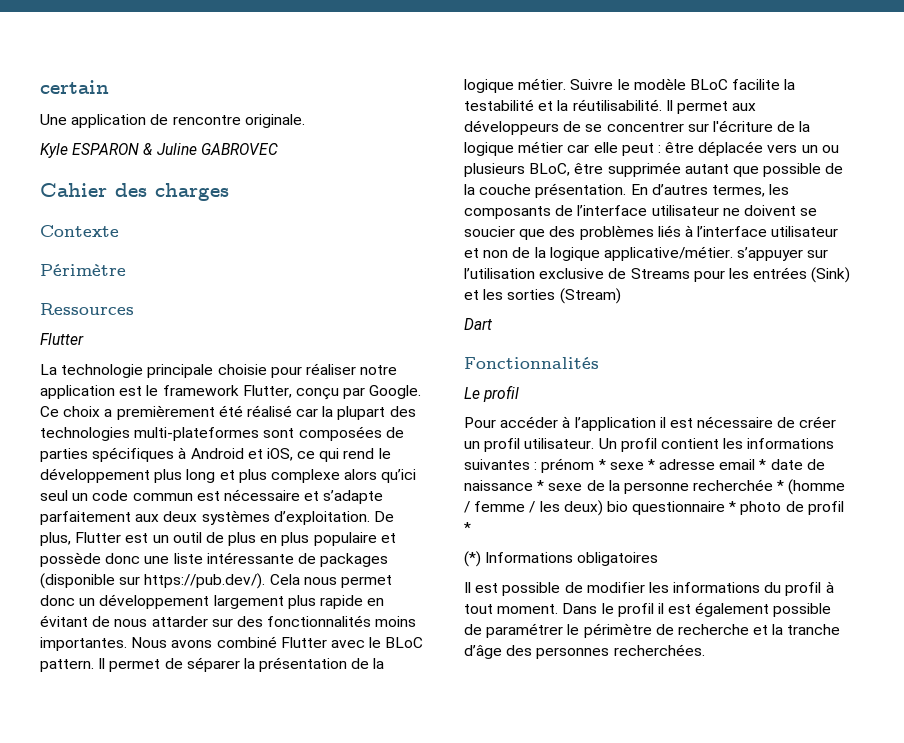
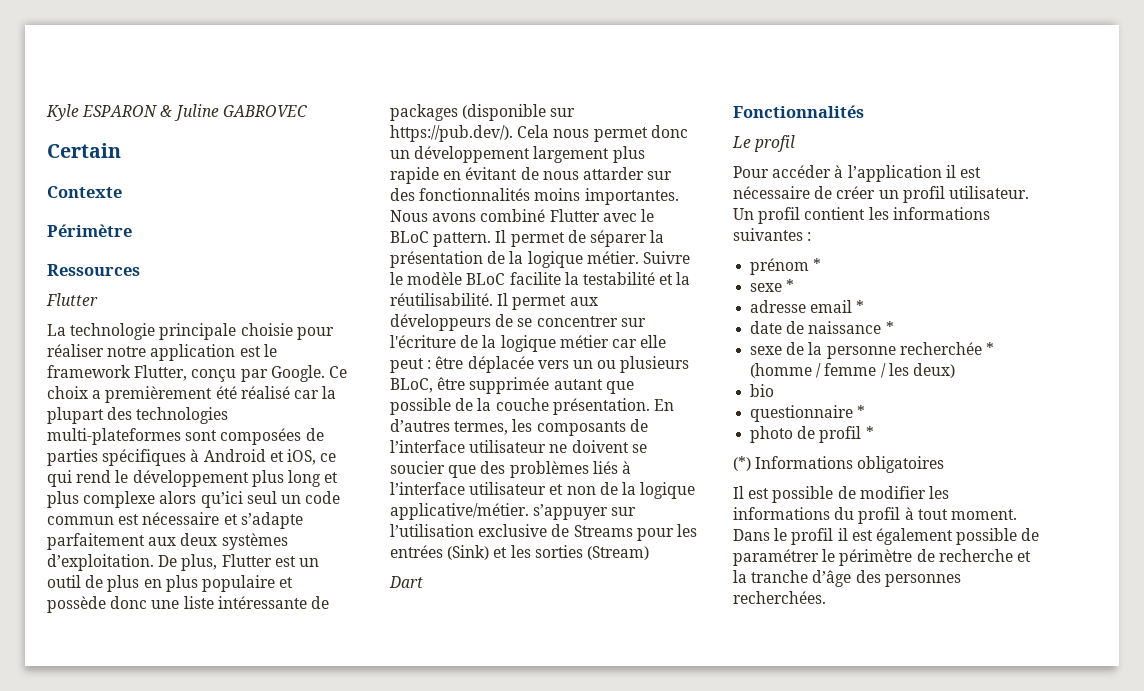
[40,80,109,94] [40,114,305,128] certain // Une application de rencontre originale. // -> (46, 112) none
[40,183,229,201] Cahier des charges -> [47,143,121,158] Certain
(538, 466) none -> (812, 236) //
(606, 464) none -> (822, 264) //
(655, 464) none -> (795, 285) //
(767, 464) none -> (865, 306) //
(545, 485) none -> (894, 327) //
(603, 508) none -> (955, 370) //
(628, 506) none -> (775, 390) //
(737, 506) none -> (866, 411) //

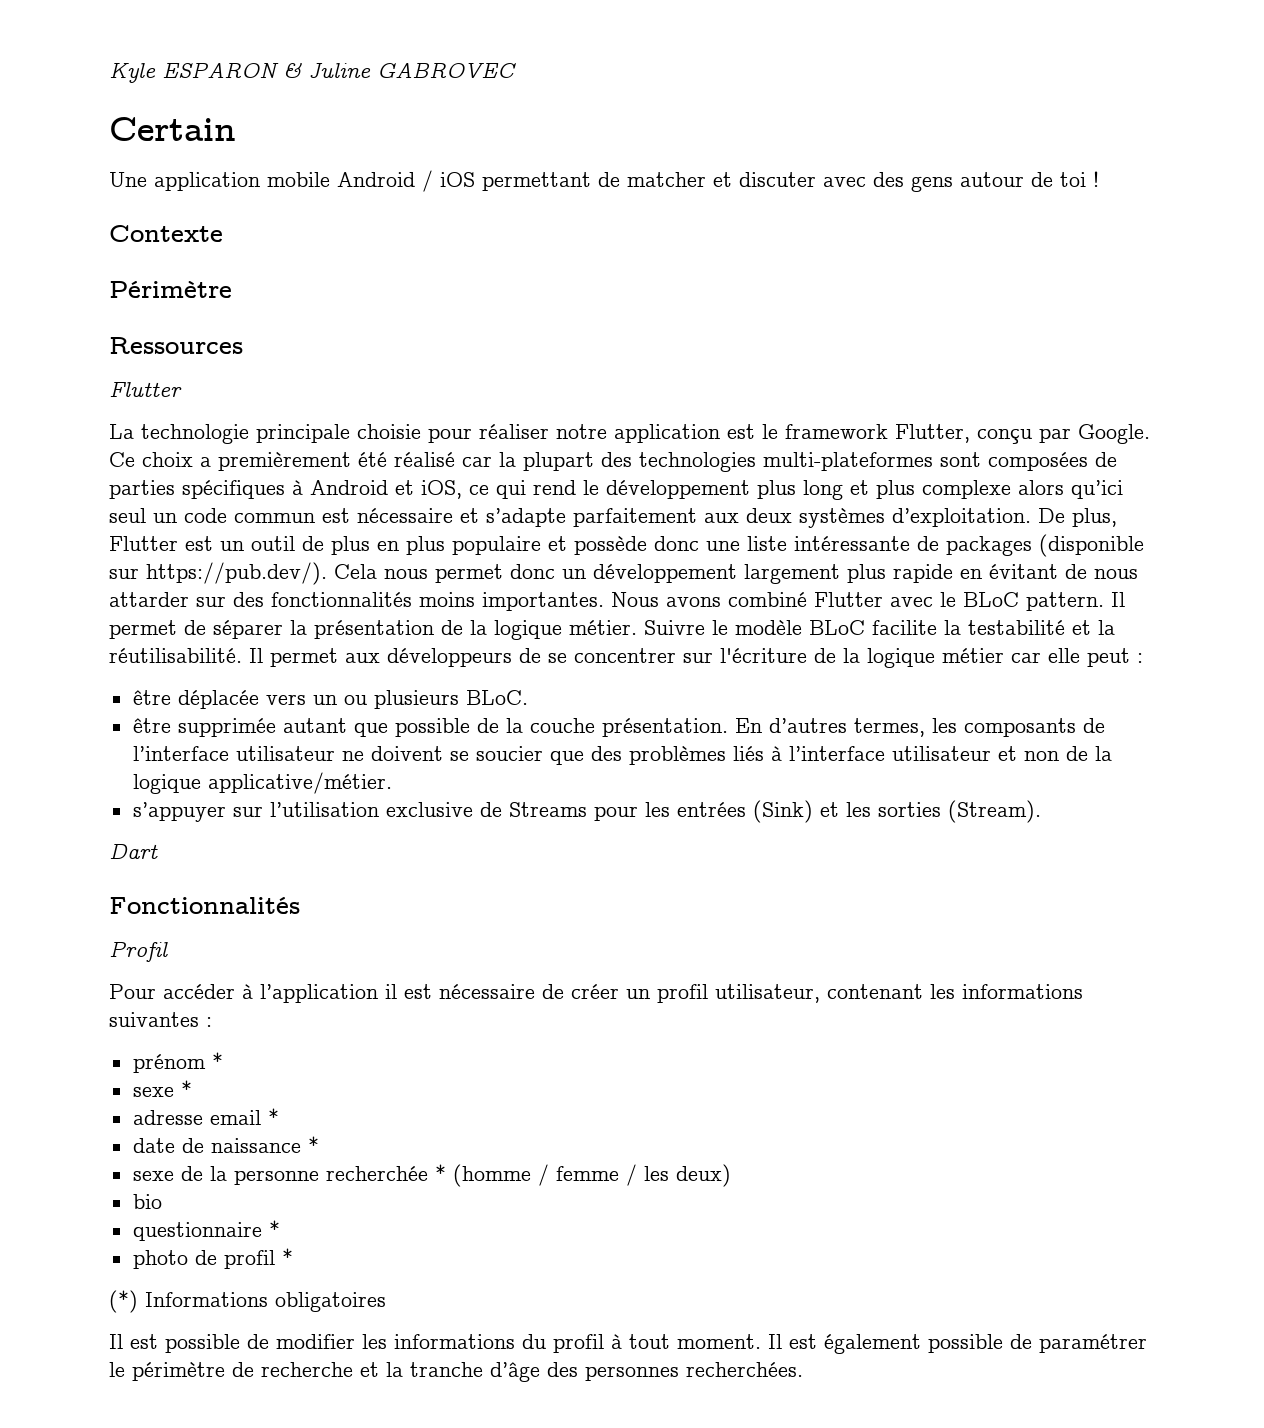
(121, 150) none -> [109,170,1099,192] // Une application mobile Android / iOS permettant de matcher et discuter avec des gens autour de toi !
(432, 364) none -> (1143, 658) //
[390,378,433,393] BLoC, -> [465,690,528,705] BLoC. //
(529, 511) none -> (392, 783) //
[586,546,649,560] (Stream) -> [947,800,1041,823] (Stream).
[732,135,796,152] Le profil -> [109,941,168,962] Profil
[948,186,1029,199] [733,207,866,224] utilisateur. Un profil contient -> [715,984,923,1003] utilisateur, contenant
[733,528,848,545] Dans le profil il -> [768,1334,782,1349] Il

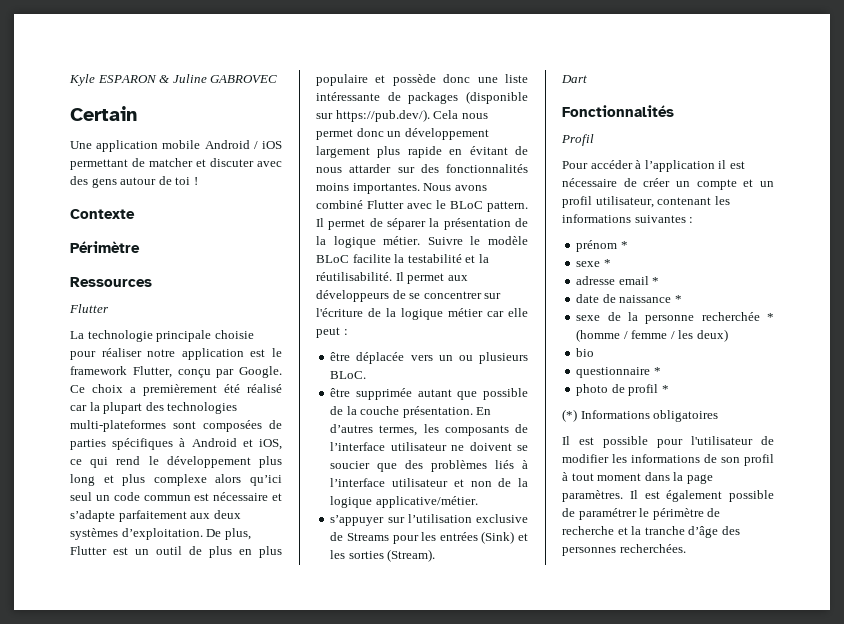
(650, 994) none -> [696,179,774,190] compte et un
(240, 1343) none -> [657,436,753,448] pour l'utilisateur
[522,1334,546,1349] du -> [704,454,740,463] de son
[677,1334,761,1349] moment. -> [597,472,713,484] [562,490,623,502] moment dans la page paramètres.

